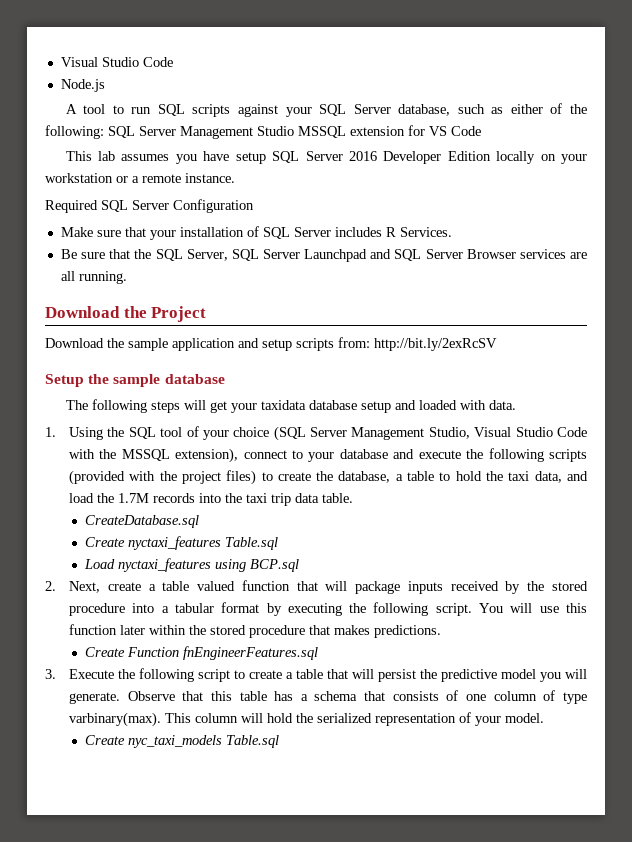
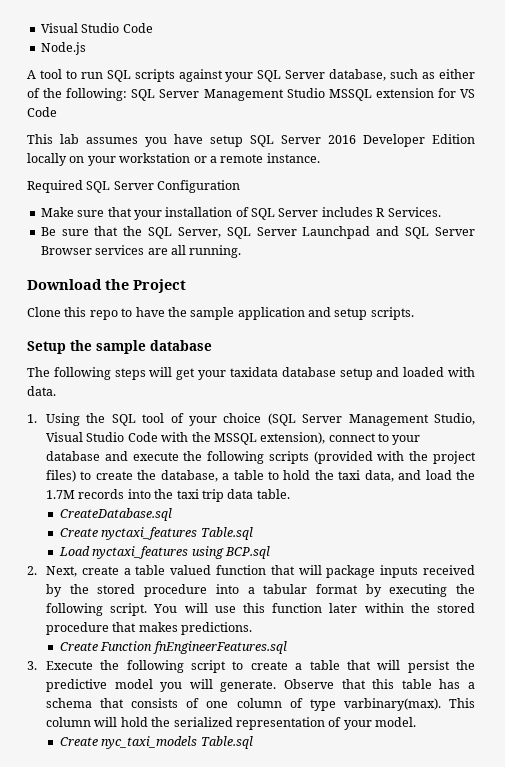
[45,338,104,348] Download -> [27,307,165,320] Clone this repo to have
[296,337,497,351] scripts from: http://bit.ly/2exRcSV -> [370,307,414,320] scripts.

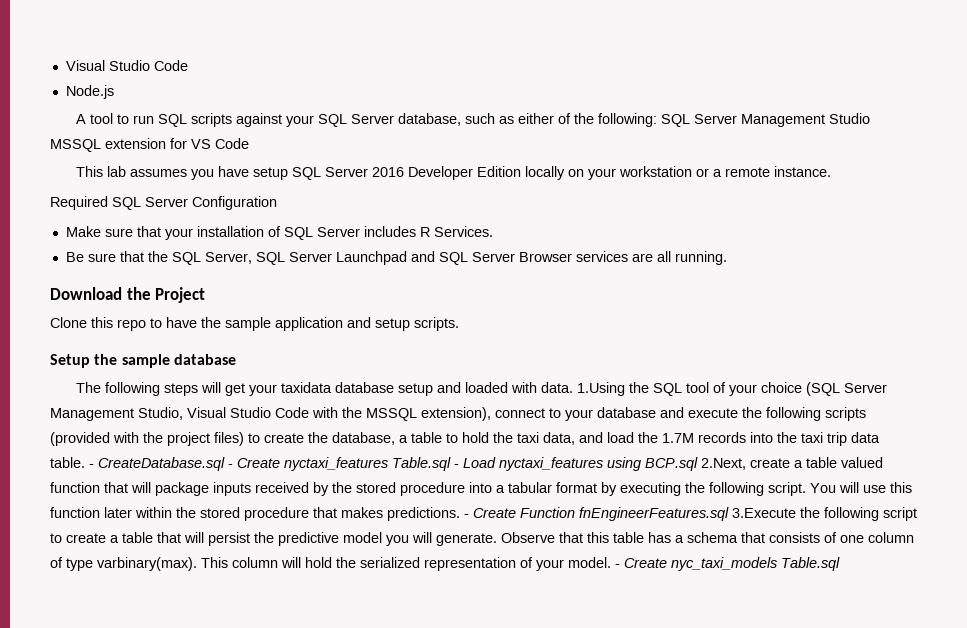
[27,413,80,426] // 1. Using -> [577,382,626,396] 1.Using
(290, 494) // -> [89,464,94,468] -
(172, 514) // -> [228,464,233,468] -
(253, 533) // -> [454,464,459,468] -
[27,566,77,577] // 2. Next, -> [701,458,746,470] 2.Next,
(253, 628) // -> [464,514,469,518] -
[27,661,93,670] // 3. Execute -> [732,508,796,518] 3.Execute
(416, 722) // -> [615,564,620,568] -

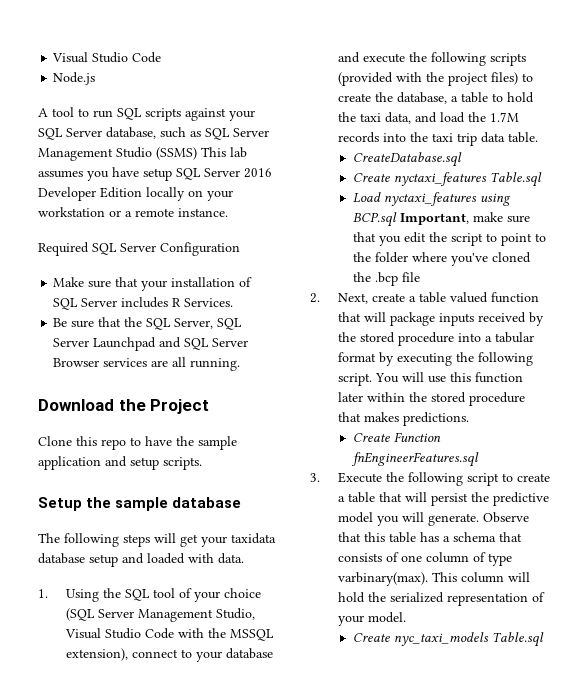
[518,113,871,127] [50,138,249,152] either of the following: SQL Server Management Studio MSSQL extension for VS Code // -> [205,128,269,140] [38,147,197,161] SQL Server Management Studio (SSMS)
[577,382,626,396] 1.Using -> [38,589,99,602] // 1. Using
[89,464,94,468] - -> (538, 137) //
[228,464,233,468] - -> (462, 159) //
[454,464,459,468] - -> (542, 179) //
[701,458,746,470] 2.Next, -> [399,212,530,225] [352,232,546,246] [352,252,531,266] [352,272,420,286] [310,293,368,304] Important, make sure that you edit the script to point to the folder where you've cloned the .bcp file // 2. Next,
[464,514,469,518] - -> (469, 419) //
[732,508,796,518] 3.Execute -> [310,472,382,483] // 3. Execute
[615,564,620,568] - -> (406, 617) //

